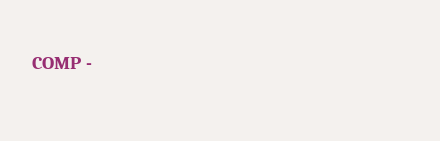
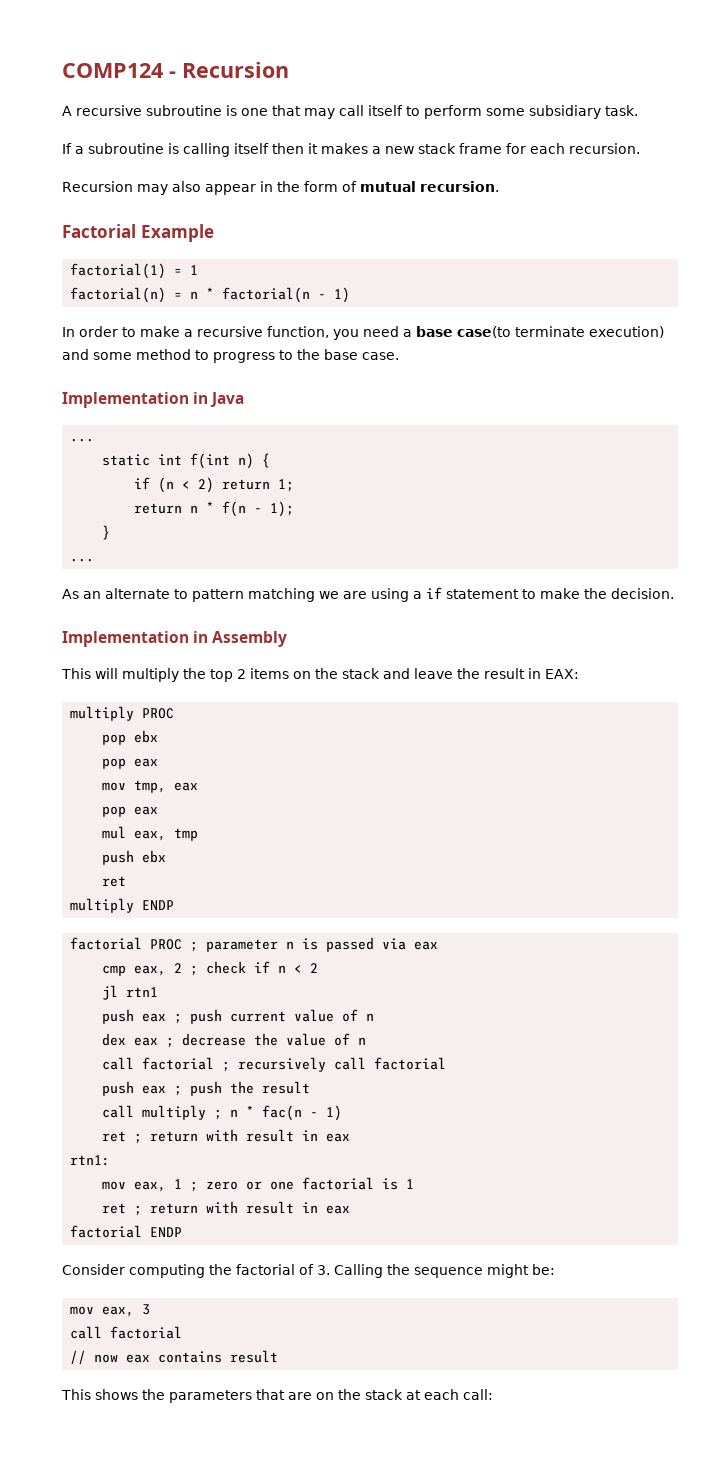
[32,57,93,69] COMP - -> [62,62,289,78] [62,105,638,119] [62,143,640,157] [62,181,499,195] [62,224,214,242] [70,263,199,279] [70,287,351,303] [62,326,664,340] [62,349,399,363] [62,392,245,408] [70,438,95,442] [102,453,271,469] [134,477,295,493] [134,501,295,517] [102,525,111,540] [70,558,95,562] [62,587,674,602] [62,631,288,647] [61,668,579,682] [70,706,175,721] [102,730,159,745] [102,758,159,769] [102,780,199,793] [102,806,159,817] [102,826,199,841] [102,850,167,865] [102,876,127,887] [70,898,175,913] [70,937,439,952] [102,961,319,976] [102,985,159,1000] [102,1009,375,1024] [102,1033,367,1048] [102,1057,447,1072] [102,1081,311,1096] [102,1105,343,1121] [102,1129,351,1144] [70,1155,111,1166] [102,1177,415,1192] [102,1201,351,1216] [70,1225,183,1238] [62,1264,555,1278] [70,1304,151,1317] [70,1326,183,1339] [70,1350,279,1364] [61,1389,493,1403] COMP124 - Recursion // A recursive subroutine is one that may call itself to perform some subsidiary task. // If a subroutine is calling itself then it makes a new stack frame for each recursion. // Recursion may also appear in the form of mutual recursion. // Factorial Example // factorial(1) = 1 // factorial(n) = n * factorial(n - 1) // In order to make a recursive function, you need a base case(to terminate execution) and some method to progress to the base case. // Implementation in Java // ... // static int f(int n) { // if (n < 2) return 1; // return n * f(n - 1); // } // ... // As an alternate to pattern matching we are using a if statement to make the decision. // Implementation in Assembly // This will multiply the top 2 items on the stack and leave the result in EAX: // multiply PROC // pop ebx // pop eax // mov tmp, eax // pop eax // mul eax, tmp // push ebx // ret // multiply ENDP // factorial PROC ; parameter n is passed via eax // cmp eax, 2 ; check if n < 2 // jl rtn1 // push eax ; push current value of n // dex eax ; decrease the value of n // call factorial ; recursively call factorial // push eax ; push the result // call multiply ; n * fac(n - 1) // ret ; return with result in eax // rtn1: // mov eax, 1 ; zero or one factorial is 1 // ret ; return with result in eax // factorial ENDP // Consider computing the factorial of 3. Calling the sequence might be: // mov eax, 3 // call factorial // // now eax contains result // This shows the parameters that are on the stack at each call:

